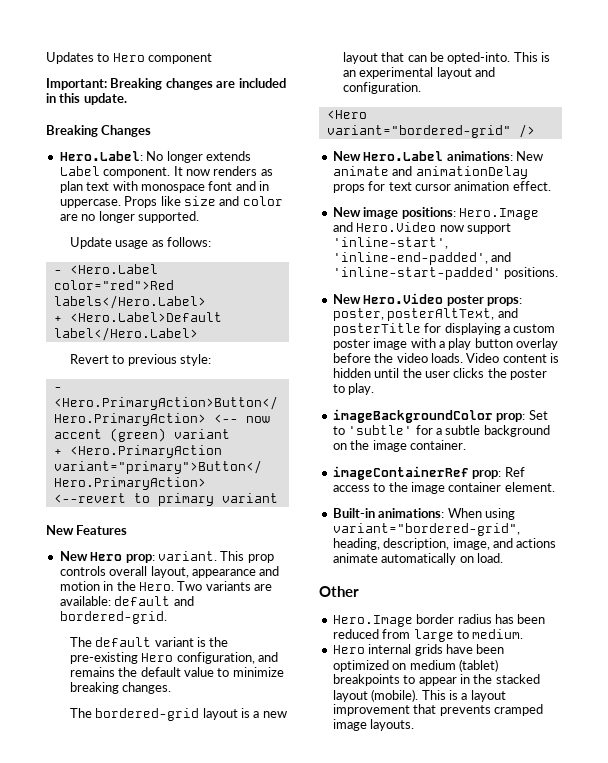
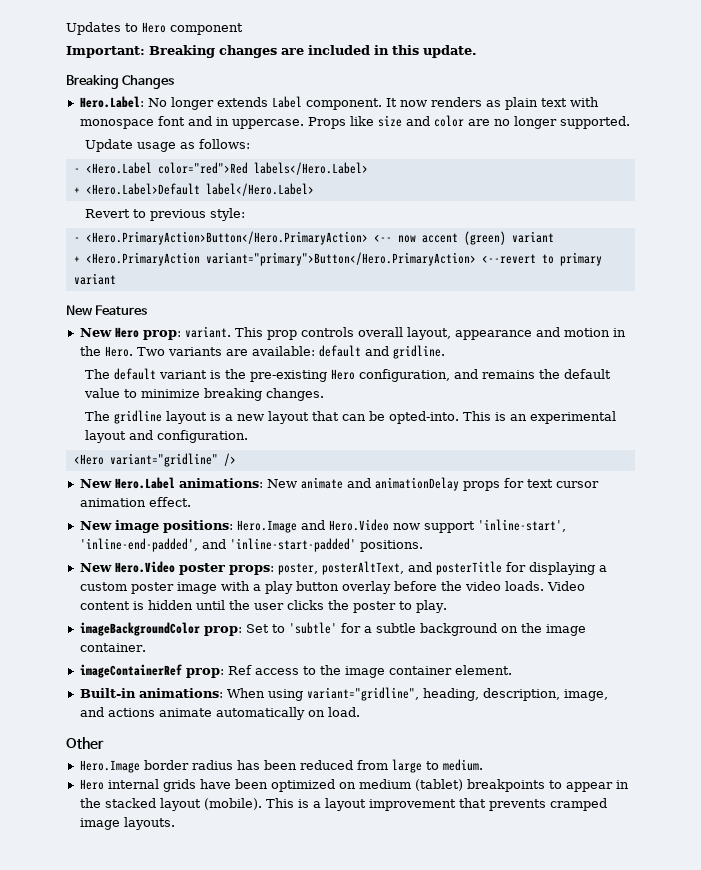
[59,181,83,193] plan -> [504,97,538,110] plain
[59,611,167,624] bordered-grid. -> [392,345,445,359] gridline.
[95,708,200,721] bordered-grid -> [114,410,163,424] gridline
[326,125,511,138] variant="bordered-grid" -> [109,453,218,467] variant="gridline"
[332,523,520,536] variant="bordered-grid", -> [306,687,419,701] variant="gridline",

